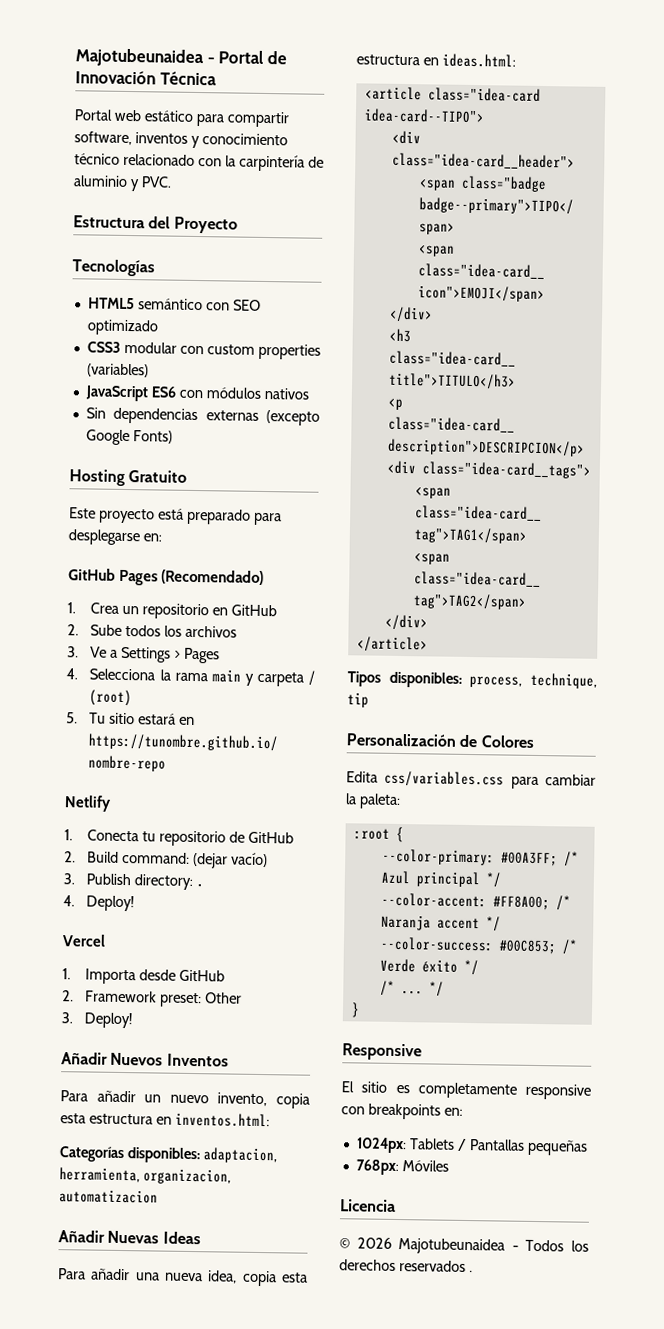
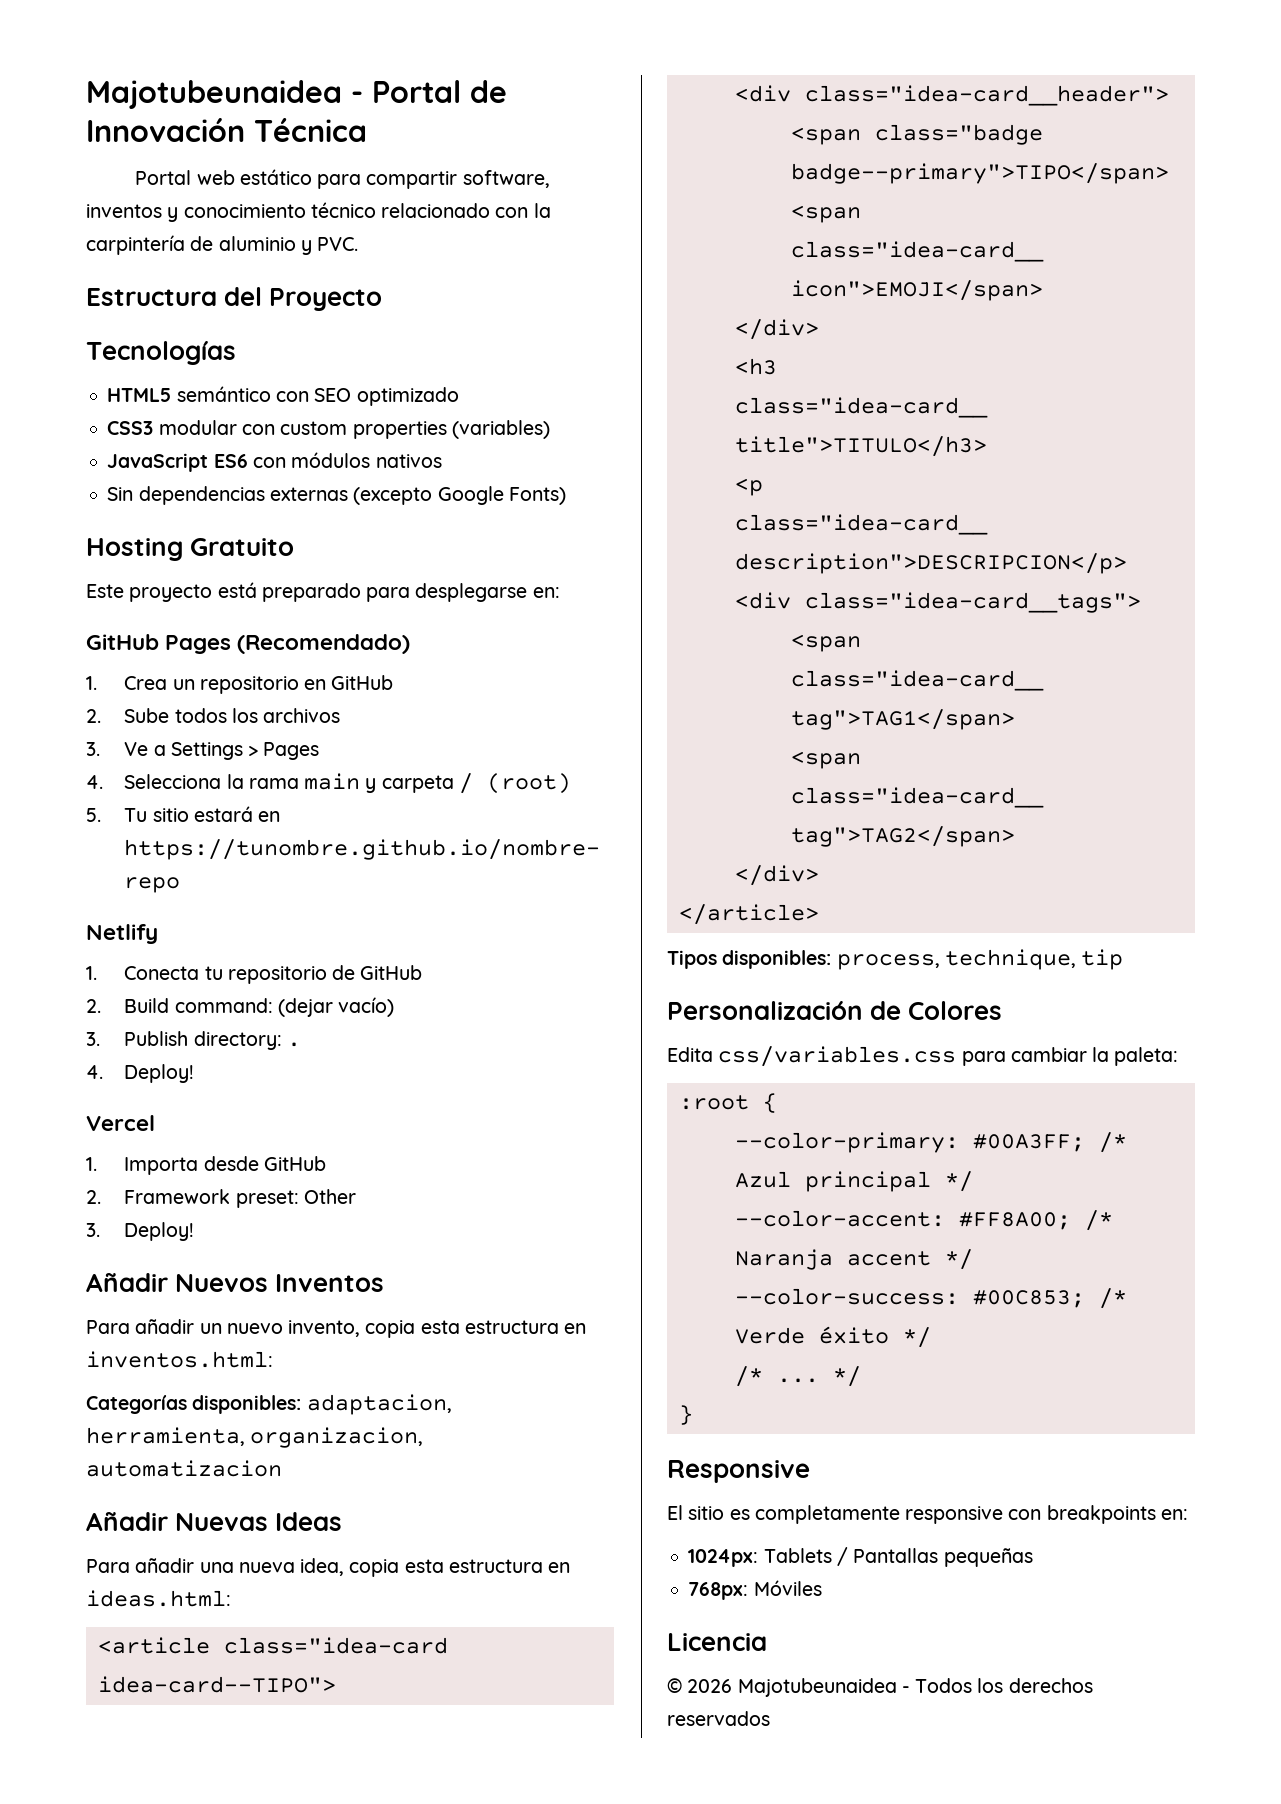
[468,1270,473,1273] . -> (770, 1718) none

